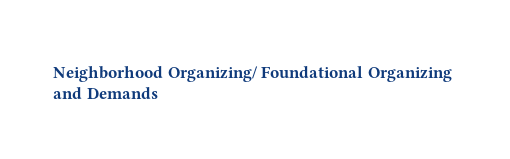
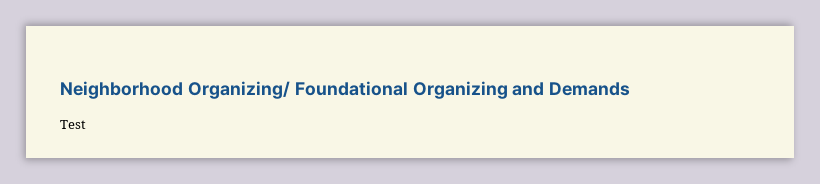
(158, 93) none -> [60,120,86,129] // Test

